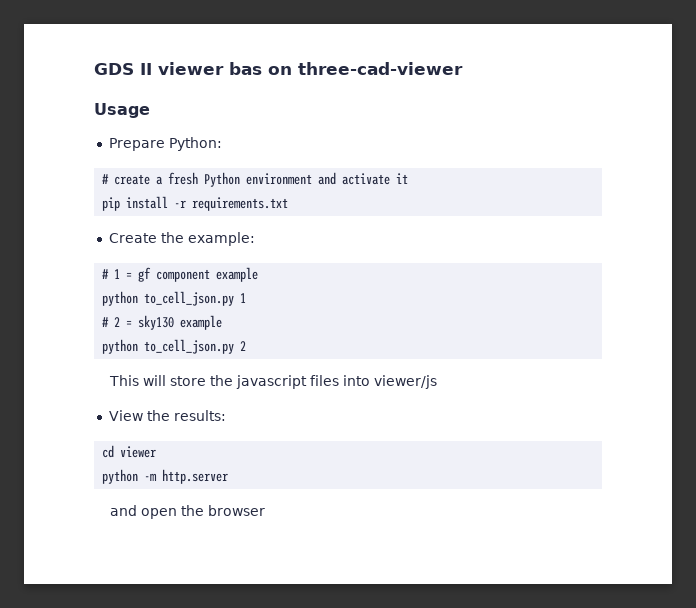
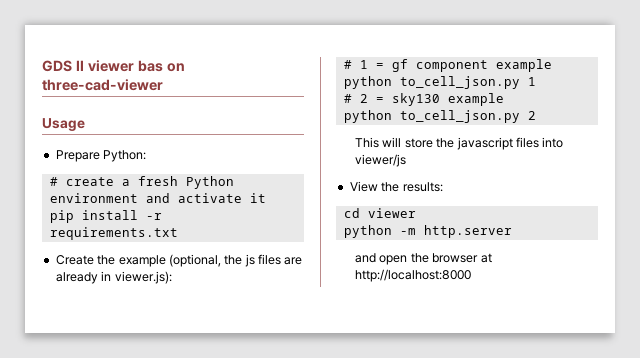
[187,232,255,246] example: -> [118,254,303,267] [55,271,172,284] example (optional, the js files are already in viewer.js):
(265, 510) none -> [480,253,492,263] [355,269,472,282] at http://localhost:8000

